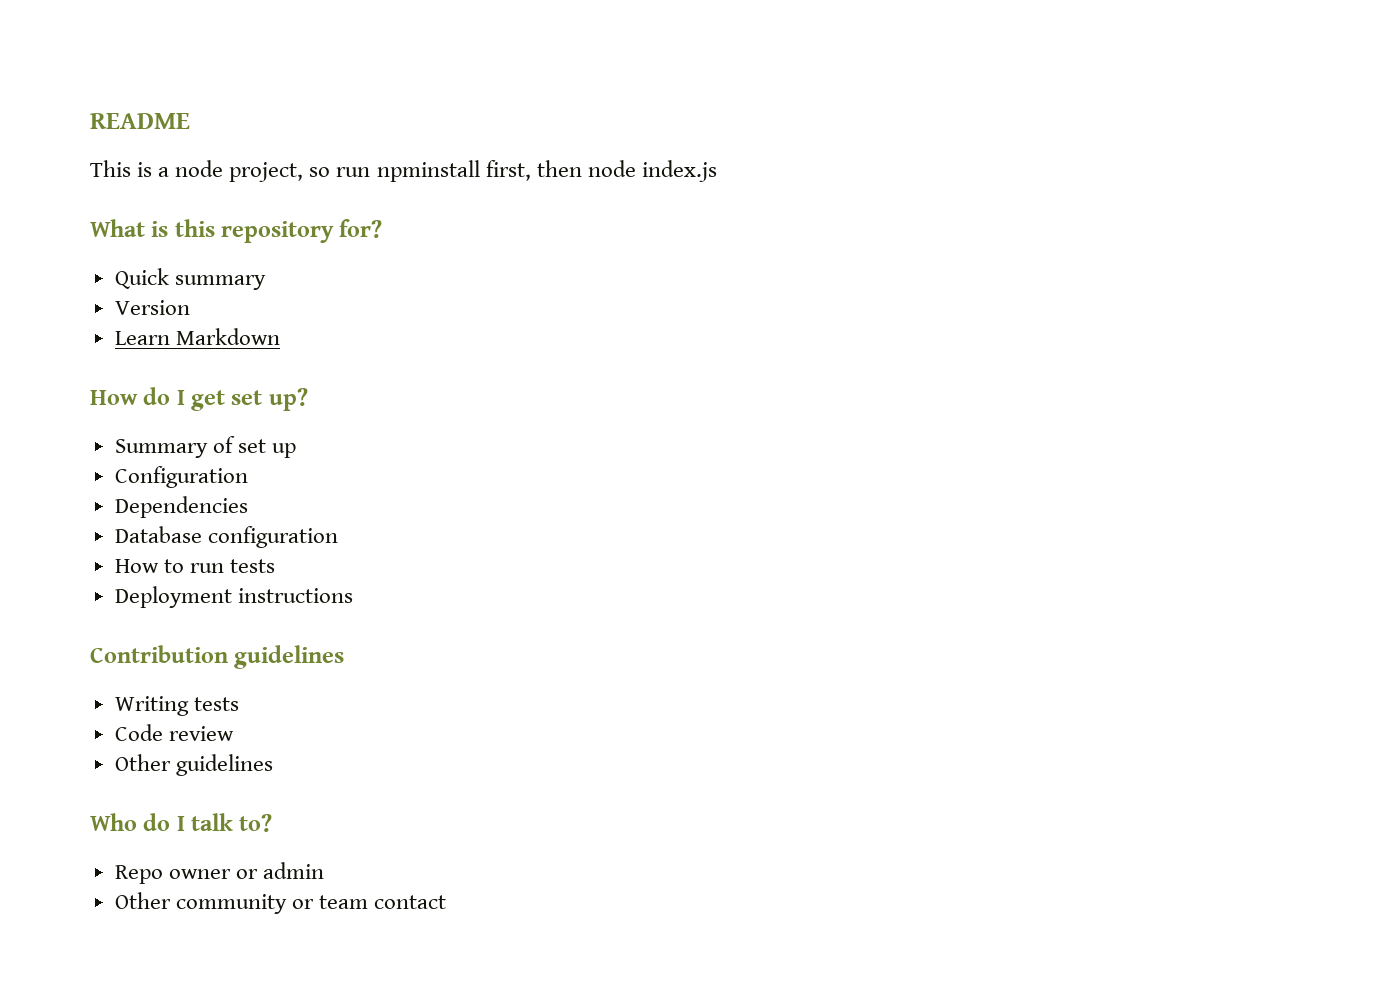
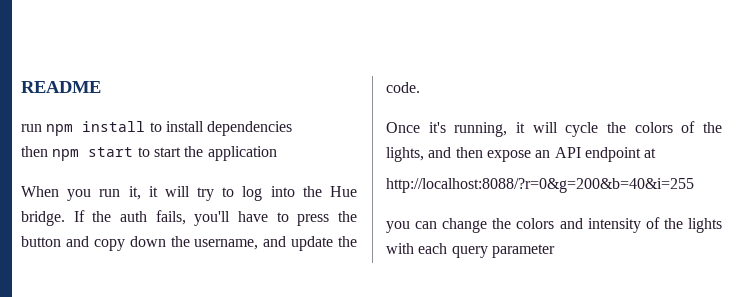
[90,160,717,182] [90,219,383,243] [114,268,266,290] [114,300,190,315] [114,328,280,345] [90,387,308,411] [114,436,296,458] [114,466,248,488] [114,496,248,518] [114,526,338,548] [114,559,275,573] [114,586,353,608] [90,645,345,669] [114,696,239,716] [114,724,234,741] [114,754,273,776] [90,813,273,832] [114,862,324,884] [114,892,447,914] This is a node project, so run npminstall first, then node index.js // What is this repository for? // Quick summary // Version // Learn Markdown // How do I get set up? // Summary of set up // Configuration // Dependencies // Database configuration // How to run tests // Deployment instructions // Contribution guidelines // Writing tests // Code review // Other guidelines // Who do I talk to? // Repo owner or admin // Other community or team contact -> [21,121,293,136] [21,146,277,161] [21,186,358,201] [21,210,357,226] [21,236,357,251] [386,82,420,93] [386,121,722,137] [386,147,657,162] [386,178,694,193] [386,217,722,233] [386,243,555,258] run npm install to install dependencies // then npm start to start the application // When you run it, it will try to log into the Hue bridge. If the auth fails, you'll have to press the button and copy down the username, and update the code. // Once it's running, it will cycle the colors of the lights, and then expose an API endpoint at // http://localhost:8088/?r=0&g=200&b=40&i=255 // you can change the colors and intensity of the lights with each query parameter

